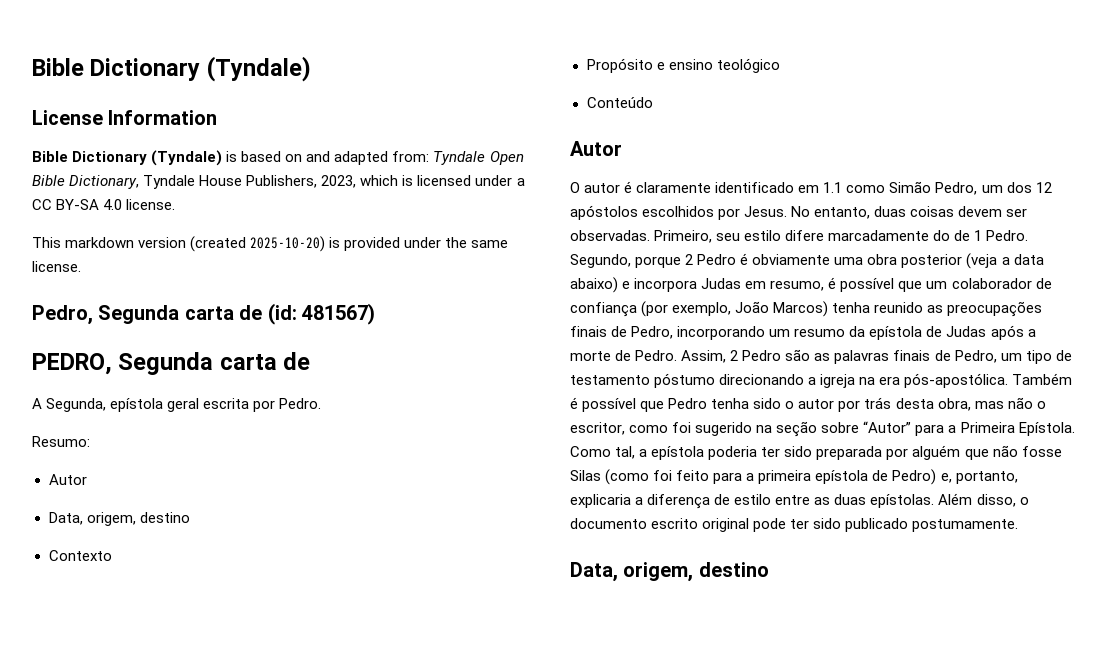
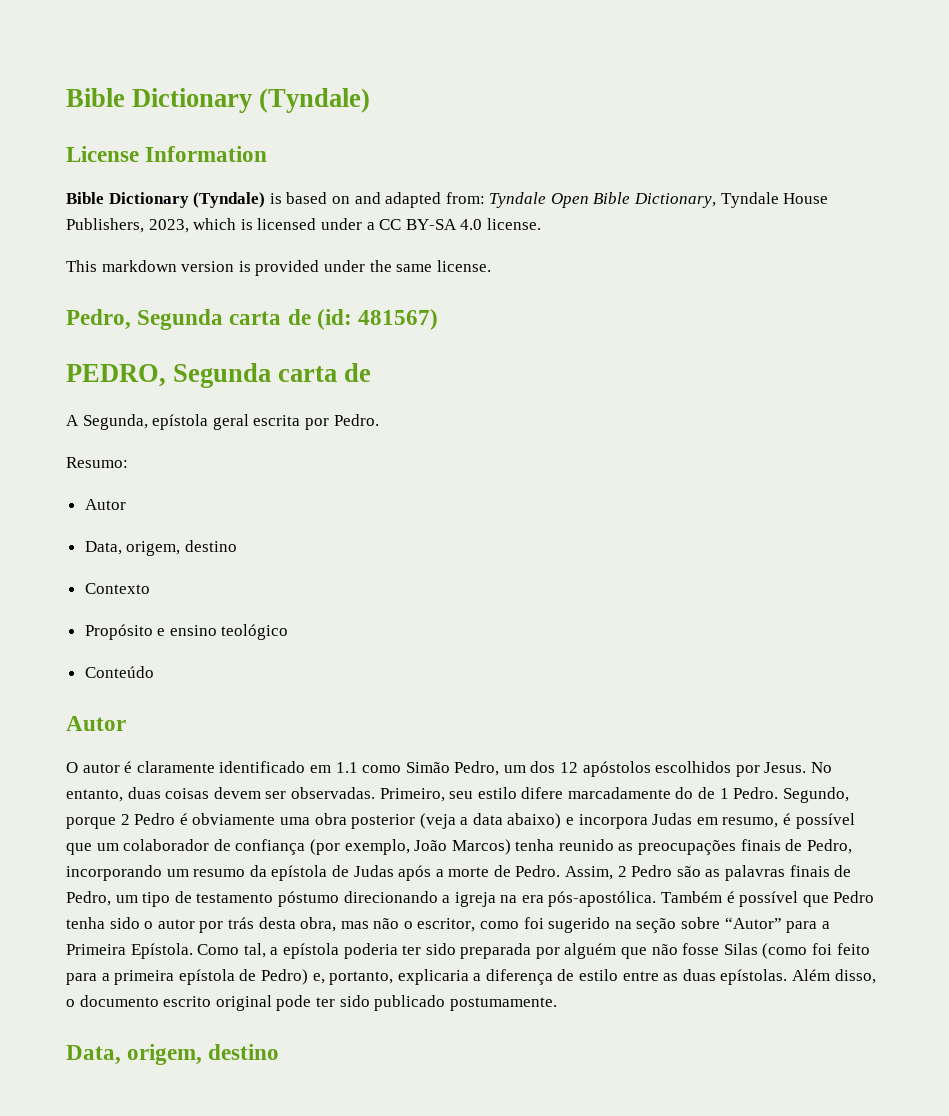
[190,236,326,252] (created 2025-10-20) -> (235, 266) none

